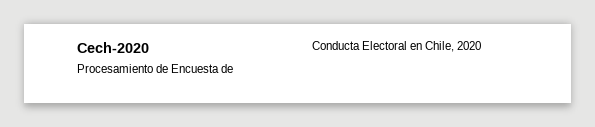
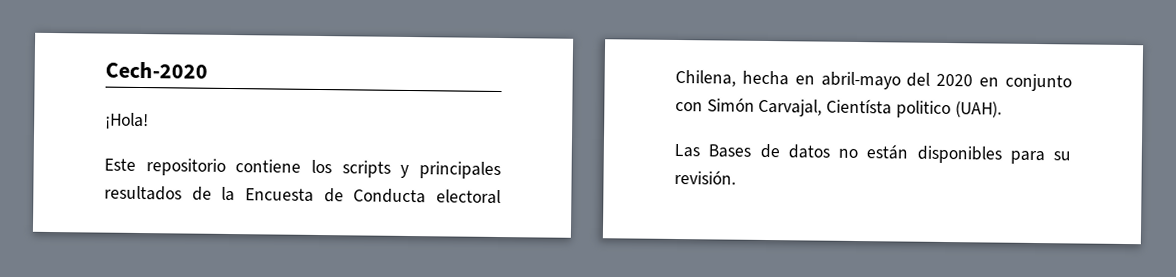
[77,64,234,73] [312,41,482,52] Procesamiento de Encuesta de Conducta Electoral en Chile, 2020 -> [105,112,149,130] [104,158,502,180] [104,185,502,205] [675,69,1072,92] [675,97,1002,119] [674,143,1071,165] [674,169,736,185] ¡Hola! // Este repositorio contiene los scripts y principales resultados de la Encuesta de Conducta electoral Chilena, hecha en abril-mayo del 2020 en conjunto con Simón Carvajal, Cientísta politico (UAH). // Las Bases de datos no están disponibles para su revisión.

